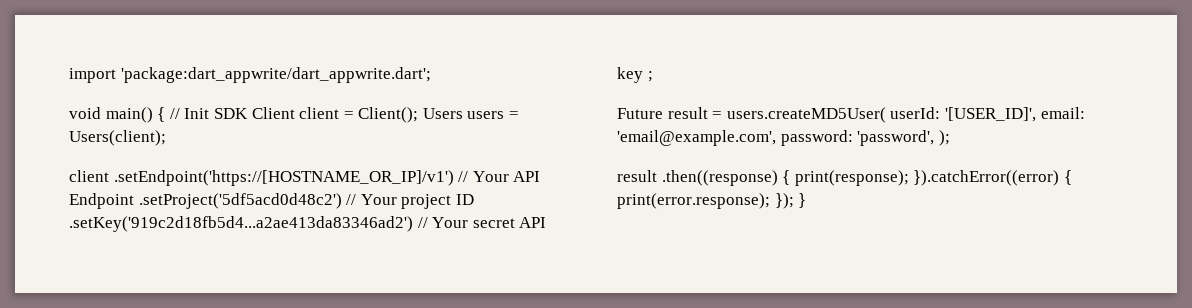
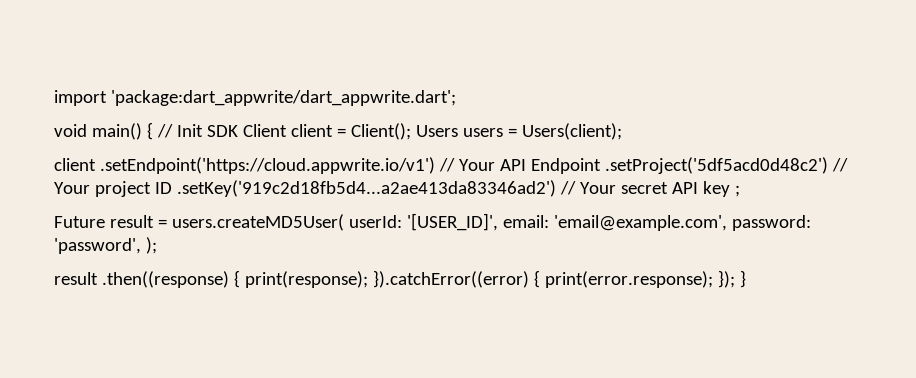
[113,170,454,186] .setEndpoint('https://[HOSTNAME_OR_IP]/v1') -> [99,157,435,174] .setEndpoint('https://cloud.appwrite.io/v1')

